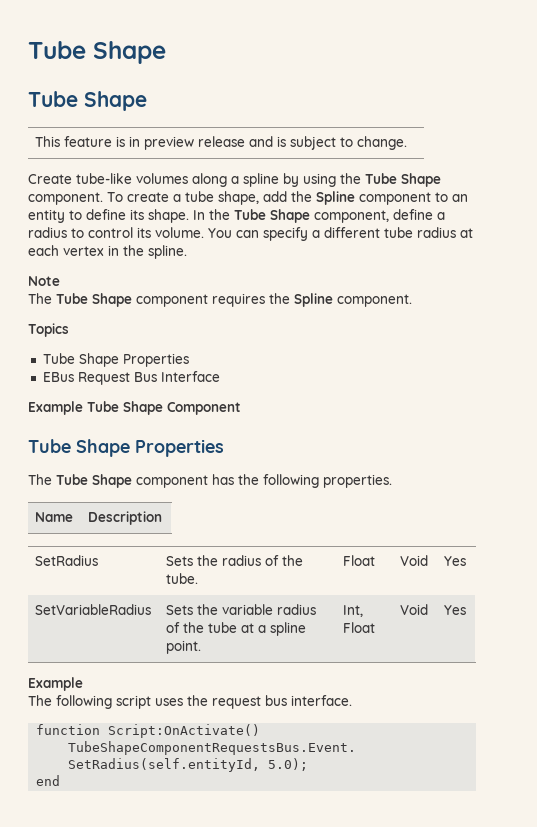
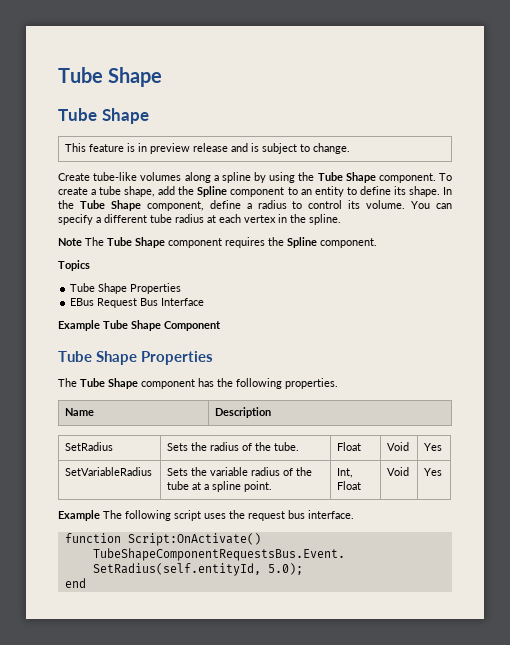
(60, 281) // -> (82, 242) none
(83, 684) // -> (100, 515) none

